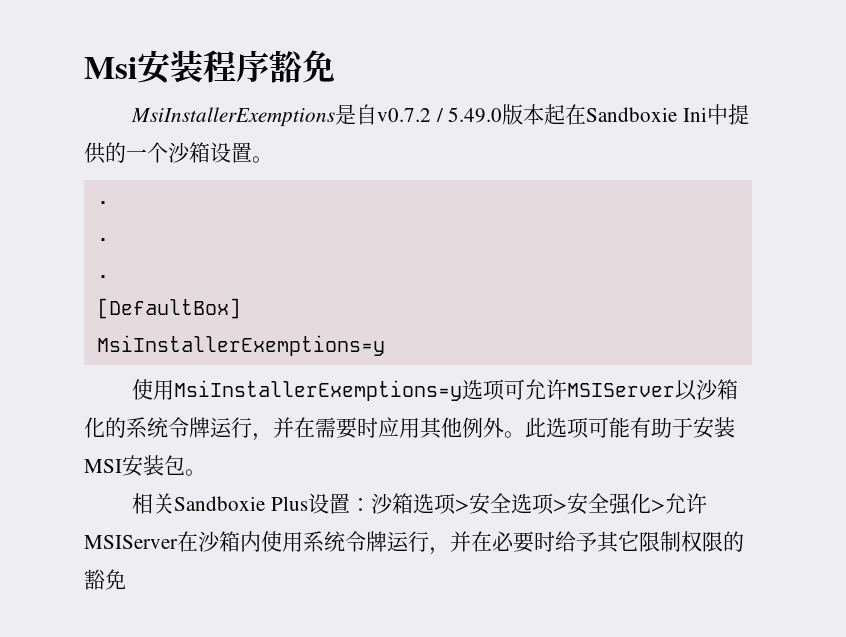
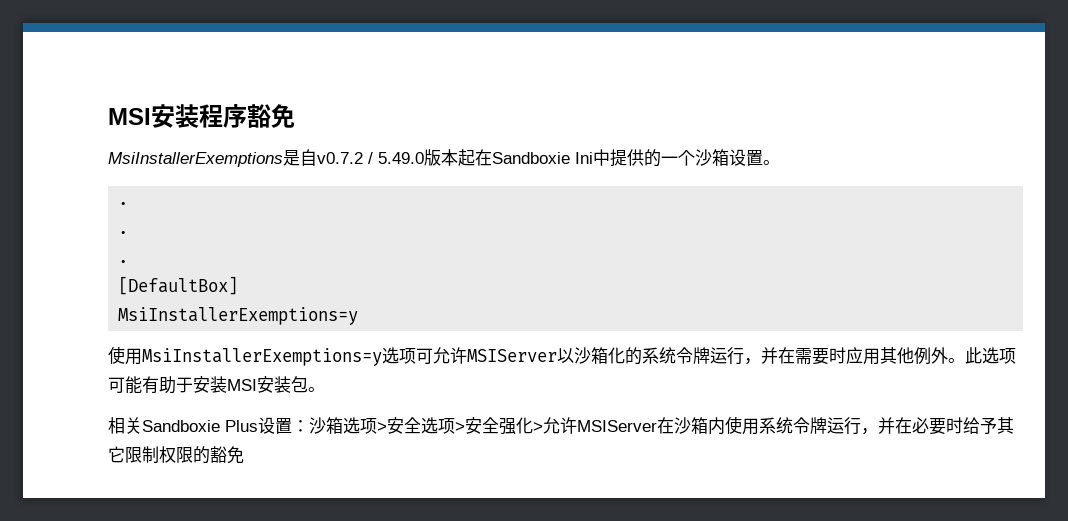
[84,57,137,79] Msi -> [108,108,151,125] MSI

